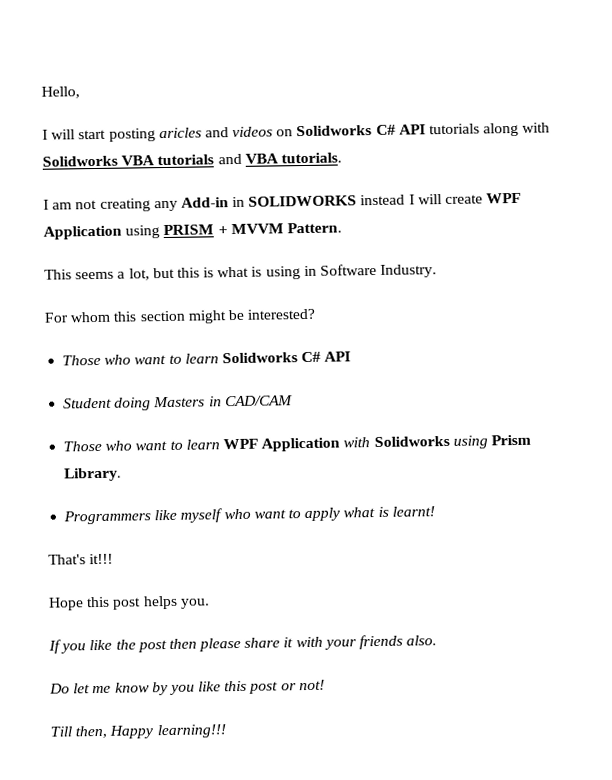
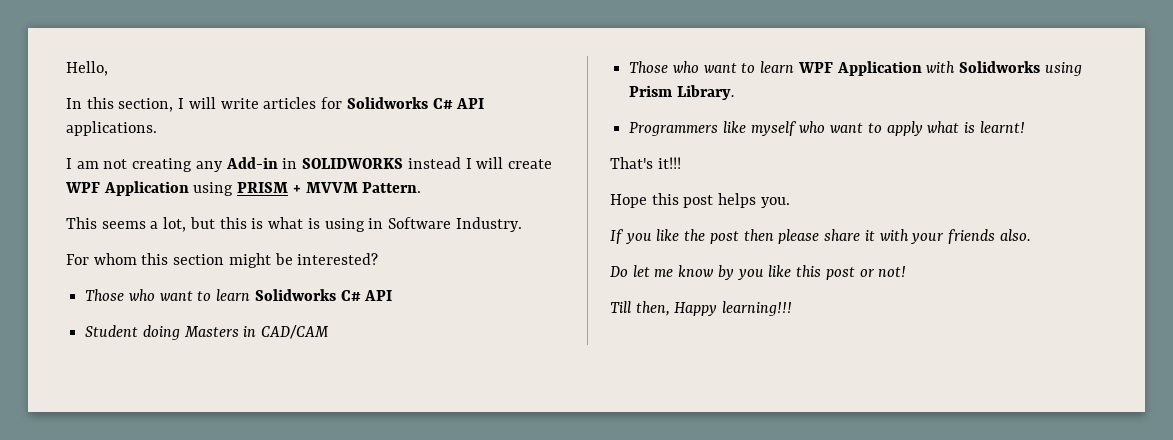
[42,122,551,142] [42,152,342,167] I will start posting aricles and videos on Solidworks C# API tutorials along with Solidworks VBA tutorials and VBA tutorials. -> [66,97,485,112] [66,121,157,136] In this section, I will write articles for Solidworks C# API applications.

